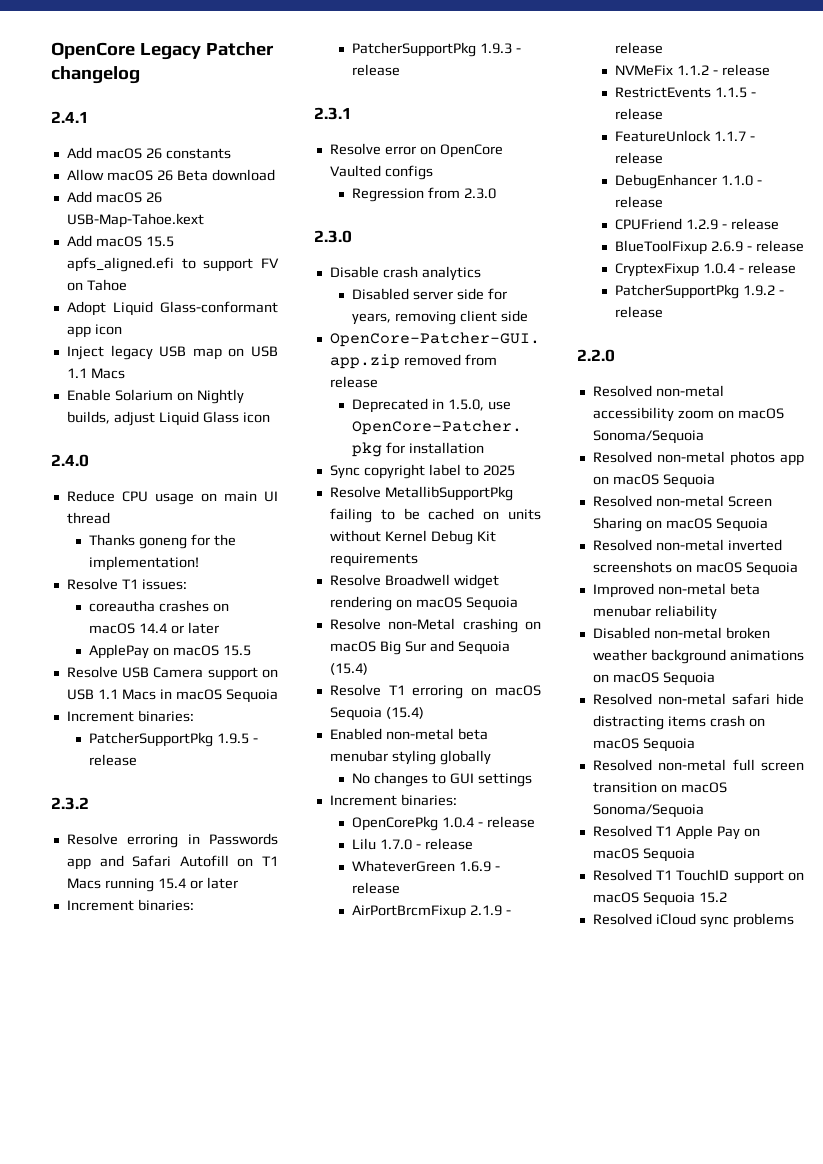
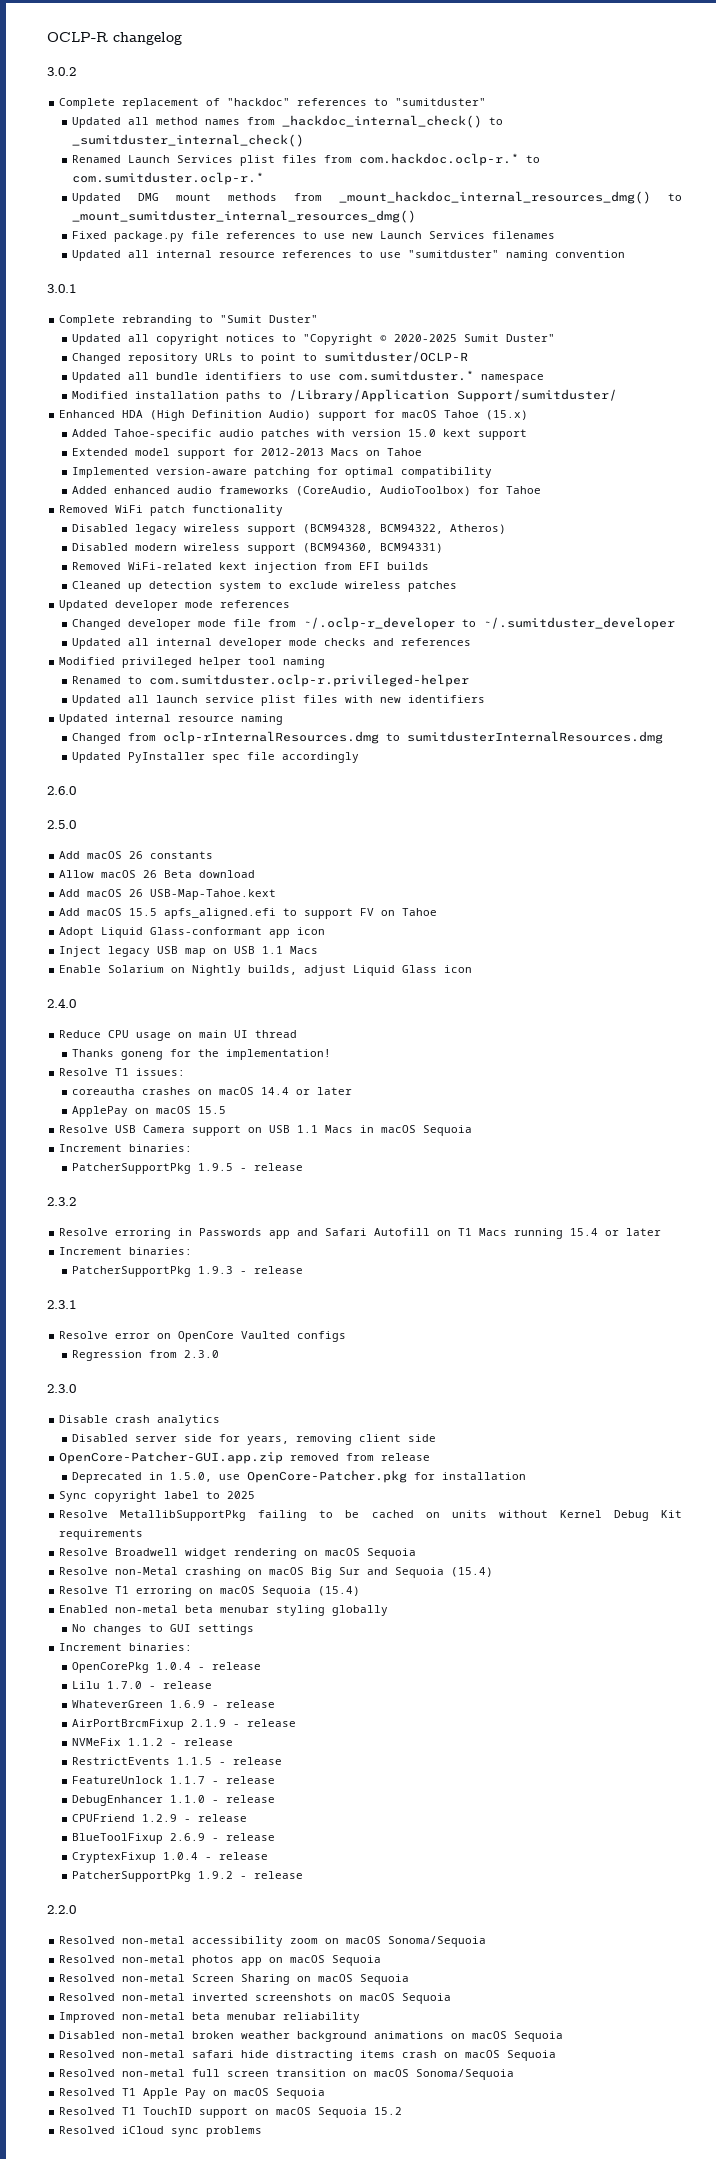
[51,42,274,60] [51,66,140,84] [51,111,89,123] OpenCore Legacy Patcher changelog // 2.4.1 -> [47,32,182,45] [47,67,76,76] [59,98,487,109] [71,115,503,128] [71,134,304,147] [71,153,540,166] [71,172,264,185] [71,191,683,204] [71,210,416,223] [71,231,555,242] [71,250,625,261] [47,284,76,293] [59,315,319,326] [71,334,555,345] [71,351,468,364] [71,370,544,383] [71,389,617,402] [59,410,529,421] [71,429,527,440] [71,448,422,459] [71,467,492,478] [71,486,541,496] [59,505,284,516] [71,524,506,535] [71,543,443,554] [71,562,429,573] [71,581,457,592] [59,600,291,611] [71,617,675,630] [71,638,471,649] [59,657,326,668] [71,674,469,687] [71,695,485,706] [59,714,284,725] [71,731,663,744] [71,752,359,763] [47,786,76,795] [47,820,76,829] OCLP-R changelog // 3.0.2 // Complete replacement of "hackdoc" references to "sumitduster" // Updated all method names from _hackdoc_internal_check() to _sumitduster_internal_check() // Renamed Launch Services plist files from com.hackdoc.oclp-r.* to com.sumitduster.oclp-r.* // Updated DMG mount methods from _mount_hackdoc_internal_resources_dmg() to _mount_sumitduster_internal_resources_dmg() // Fixed package.py file references to use new Launch Services filenames // Updated all internal resource references to use "sumitduster" naming convention // 3.0.1 // Complete rebranding to "Sumit Duster" // Updated all copyright notices to "Copyright © 2020-2025 Sumit Duster" // Changed repository URLs to point to sumitduster/OCLP-R // Updated all bundle identifiers to use com.sumitduster.* namespace // Modified installation paths to /Library/Application Support/sumitduster/ // Enhanced HDA (High Definition Audio) support for macOS Tahoe (15.x) // Added Tahoe-specific audio patches with version 15.0 kext support // Extended model support for 2012-2013 Macs on Tahoe // Implemented version-aware patching for optimal compatibility // Added enhanced audio frameworks (CoreAudio, AudioToolbox) for Tahoe // Removed WiFi patch functionality // Disabled legacy wireless support (BCM94328, BCM94322, Atheros) // Disabled modern wireless support (BCM94360, BCM94331) // Removed WiFi-related kext injection from EFI builds // Cleaned up detection system to exclude wireless patches // Updated developer mode references // Changed developer mode file from ~/.oclp-r_developer to ~/.sumitduster_developer // Updated all internal developer mode checks and references // Modified privileged helper tool naming // Renamed to com.sumitduster.oclp-r.privileged-helper // Updated all launch service plist files with new identifiers // Updated internal resource naming // Changed from oclp-rInternalResources.dmg to sumitdusterInternalResources.dmg // Updated PyInstaller spec file accordingly // 2.6.0 // 2.5.0

